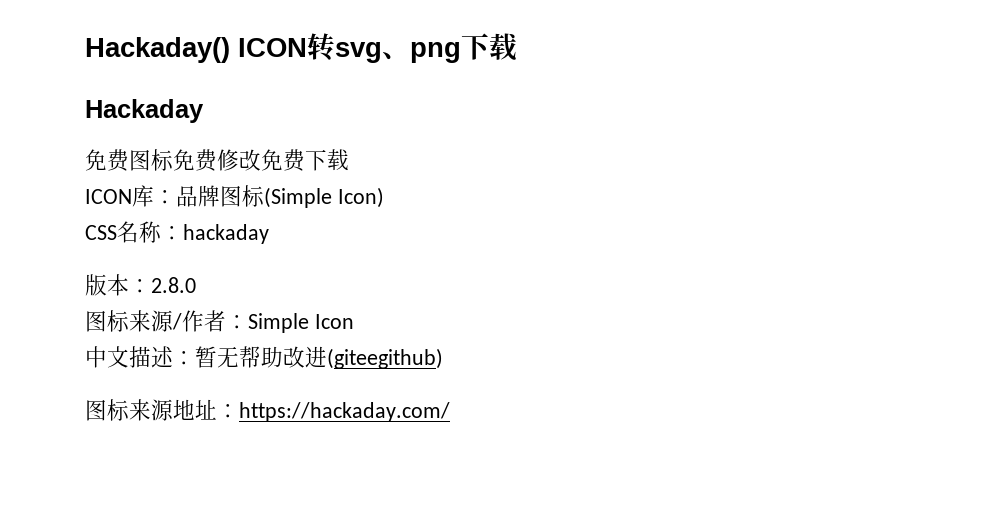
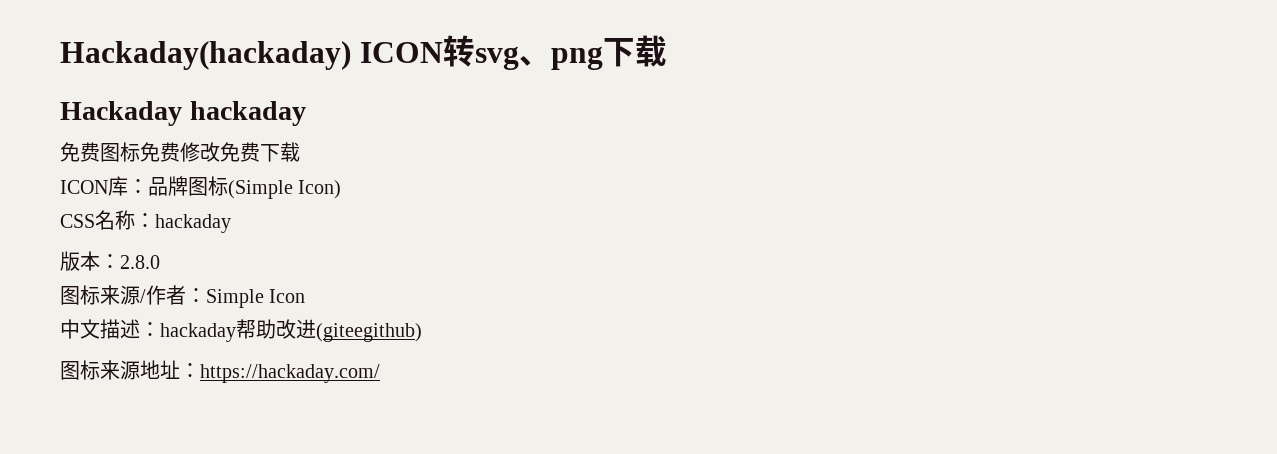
[85,37,230,63] Hackaday() -> [60,41,351,70] Hackaday(hackaday)
(204, 111) none -> [189,101,306,126] hackaday
[195,346,239,368] 暂无 -> [160,323,236,342] hackaday

